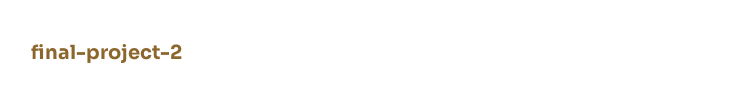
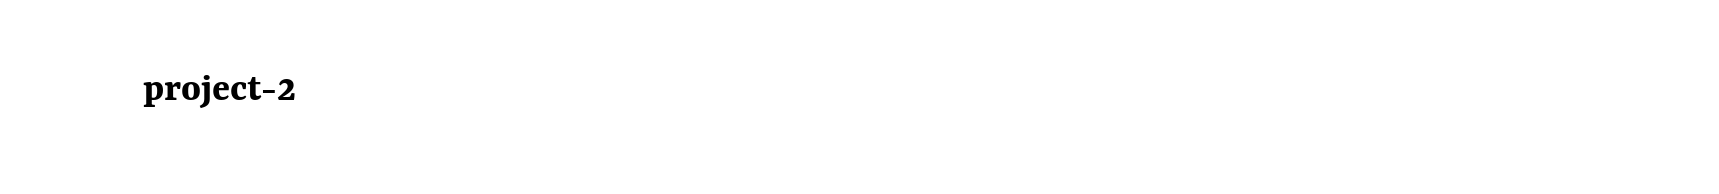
[31,43,182,63] final-project-2 -> [143,75,296,109] project-2

